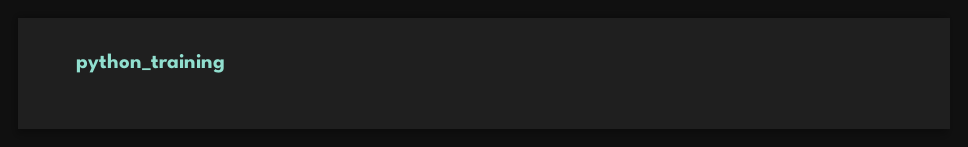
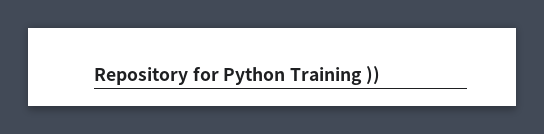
[76,53,225,73] python_training -> [94,66,380,85] Repository for Python Training ))

